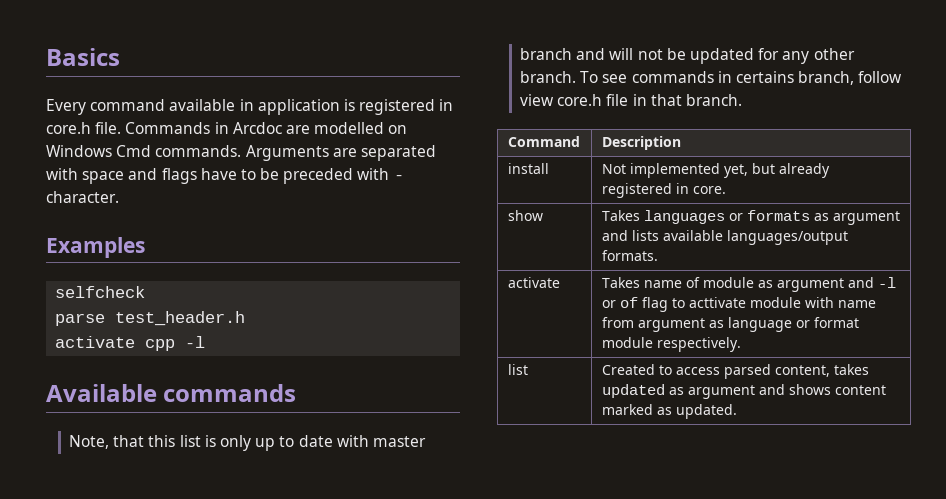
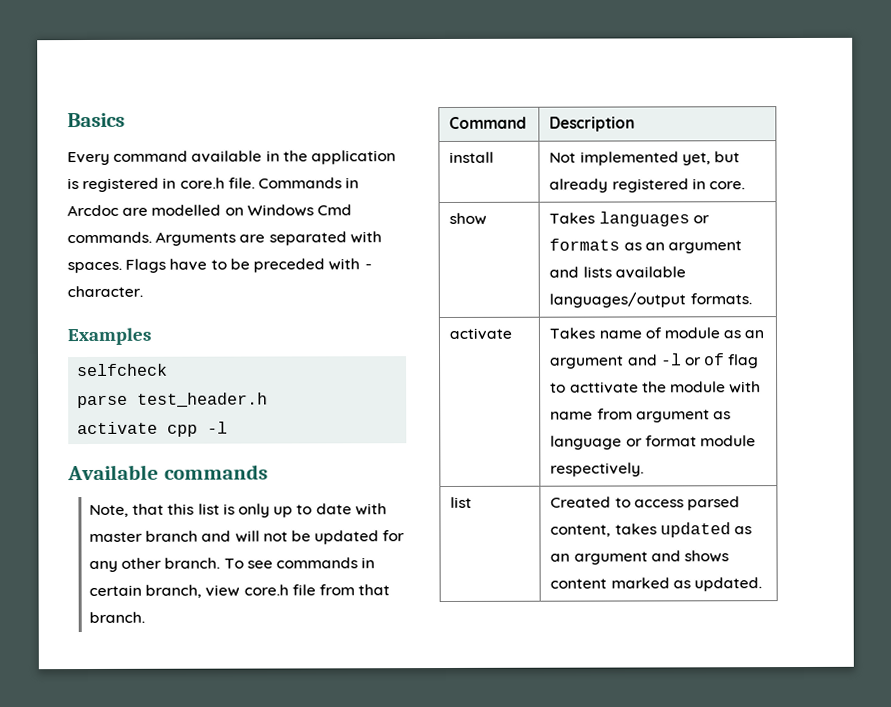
(254, 105) none -> [282,150,308,162] the
[82,168,197,184] space and flags -> [67,258,167,274] spaces. Flags
[736,71,903,85] certains branch, follow -> [89,584,203,598] certain branch,
[632,94,647,106] in -> [319,584,356,596] from
(829, 217) none -> [644,242,665,251] an
(773, 284) none -> [744,330,765,339] an
(746, 302) none -> [641,381,667,393] the
(684, 391) none -> [550,553,571,562] an

